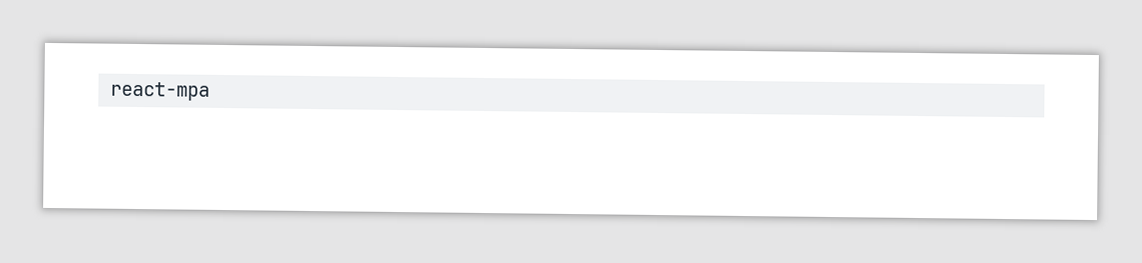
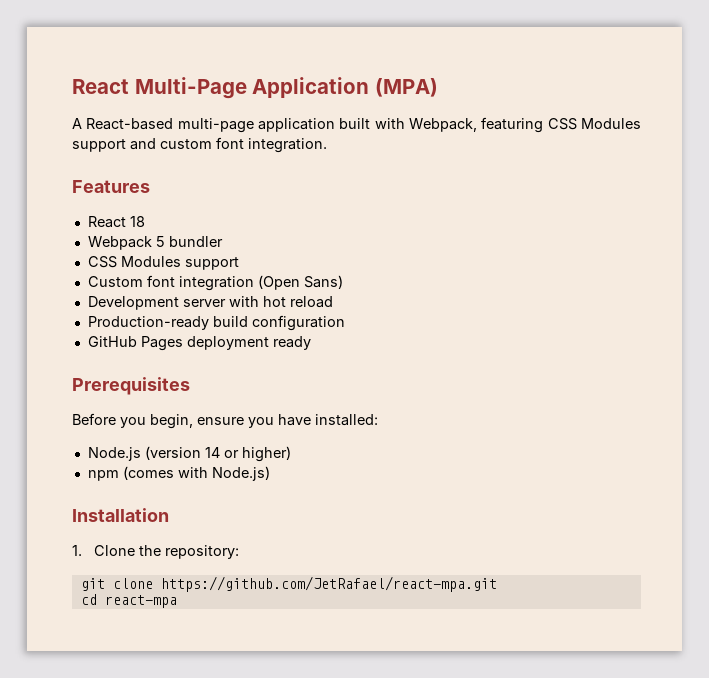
(110, 91) none -> [72,77,438,99] [72,117,641,133] [72,137,327,153] [72,180,150,193] [87,216,145,228] [87,236,223,250] [87,256,239,270] [87,275,343,291] [87,296,333,310] [87,315,345,331] [87,336,311,351] [72,377,190,395] [72,413,378,429] [87,446,291,462] [87,466,270,481] [72,508,169,522] [72,545,239,559] [80,576,497,592] [80,594,97,605] React Multi-Page Application (MPA) // A React-based multi-page application built with Webpack, featuring CSS Modules support and custom font integration. // Features // React 18 // Webpack 5 bundler // CSS Modules support // Custom font integration (Open Sans) // Development server with hot reload // Production-ready build configuration // GitHub Pages deployment ready // Prerequisites // Before you begin, ensure you have installed: // Node.js (version 14 or higher) // npm (comes with Node.js) // Installation // 1. Clone the repository: // git clone https://github.com/JetRafael/react-mpa.git // cd

